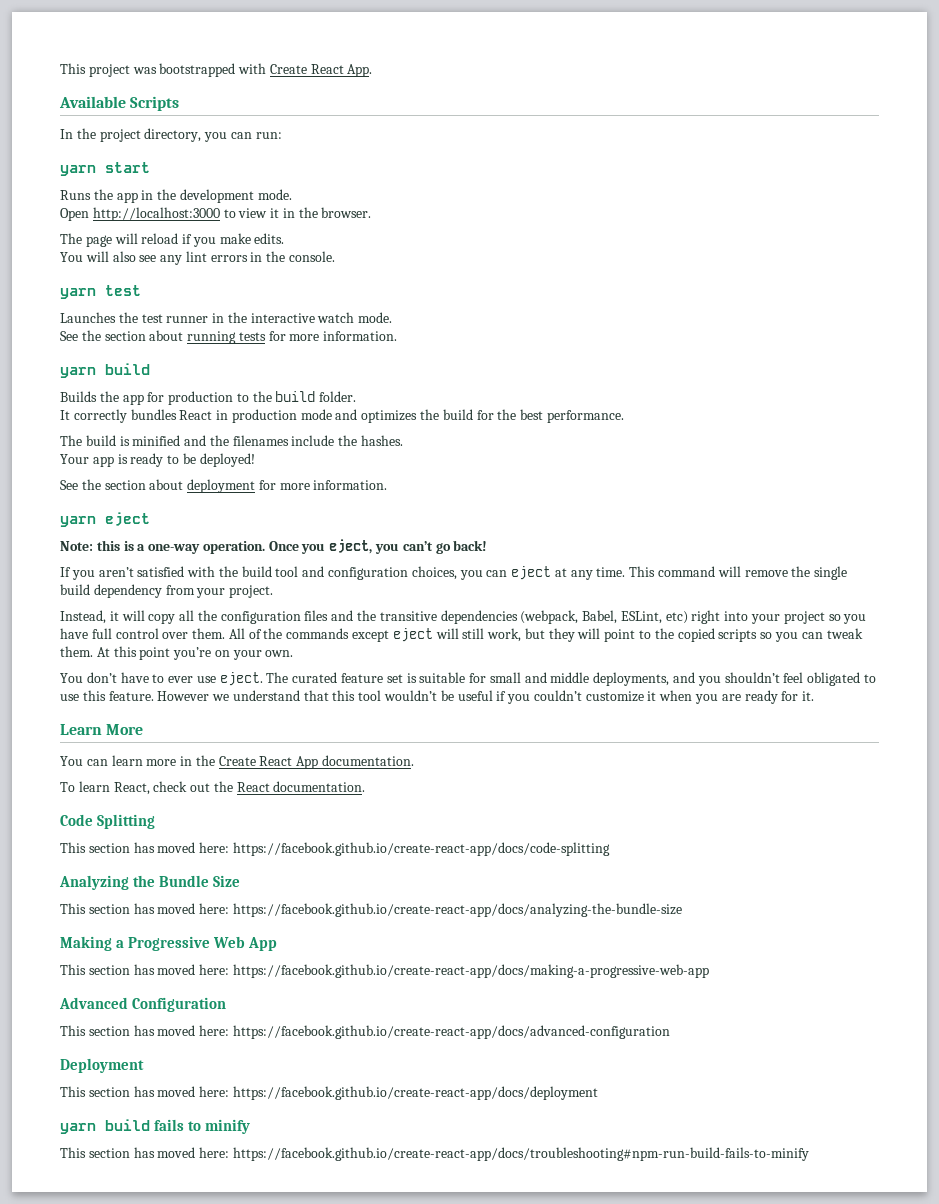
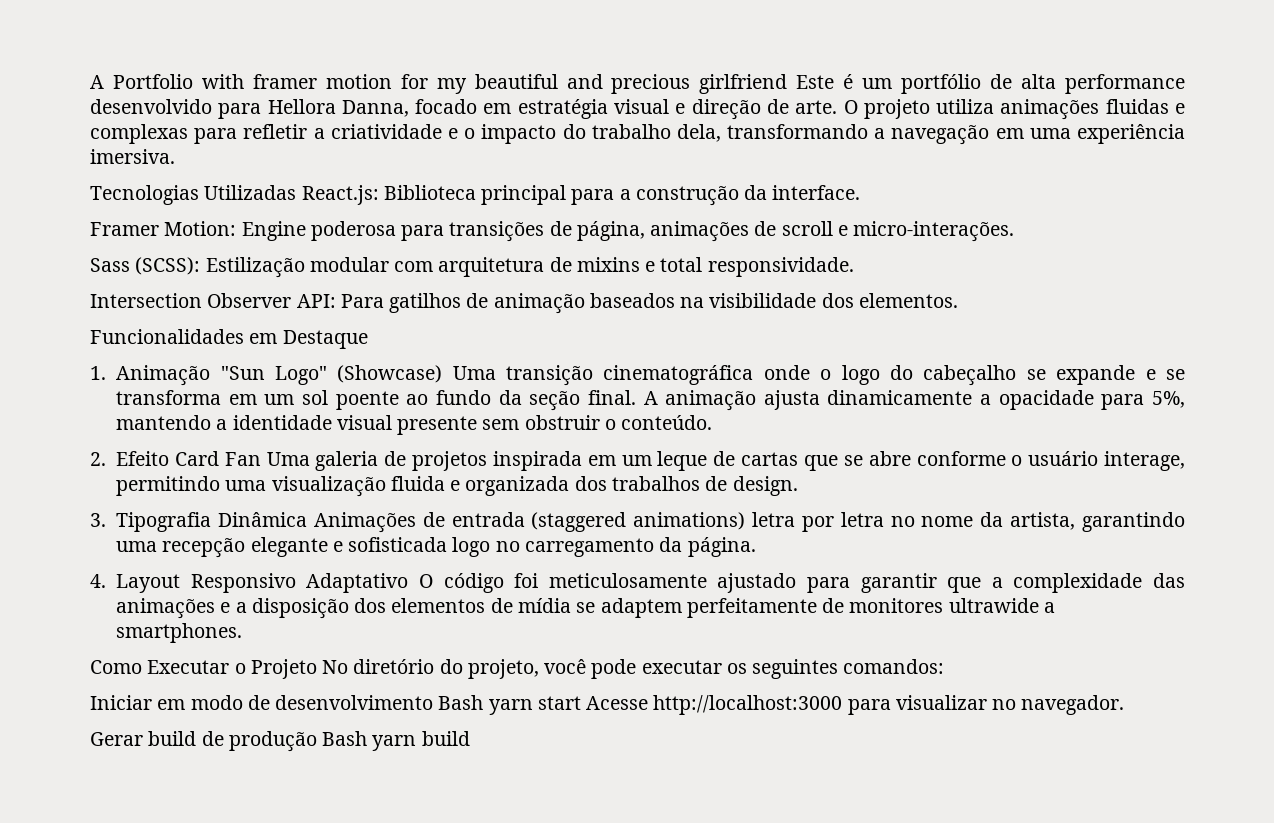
[60,63,373,77] [59,96,180,111] [60,128,282,142] [60,162,150,176] [60,189,292,203] [60,207,372,221] [60,233,285,247] [60,251,336,265] [60,285,141,299] [60,312,393,323] [60,330,398,344] [60,363,150,378] [60,391,357,405] [60,409,624,423] [60,435,404,446] [60,453,255,467] [60,479,388,493] [60,512,150,527] [60,539,488,554] [60,566,848,580] [60,584,274,598] [60,610,867,624] [60,628,863,642] [60,646,294,660] [60,672,876,686] [60,690,815,704] [60,724,144,735] [60,755,415,769] [60,781,366,795] [60,814,155,829] [60,842,610,856] [59,875,240,890] [60,903,682,917] [60,936,277,951] [60,964,709,978] [59,997,226,1012] [60,1025,670,1039] [60,1058,144,1073] [60,1086,598,1100] [60,1119,250,1134] [60,1147,809,1161] This project was bootstrapped with Create React App. // Available Scripts // In the project directory, you can run: // yarn start // Runs the app in the development mode. // Open http://localhost:3000 to view it in the browser. // The page will reload if you make edits. // You will also see any lint errors in the console. // yarn test // Launches the test runner in the interactive watch mode. // See the section about running tests for more information. // yarn build // Builds the app for production to the build folder. // It correctly bundles React in production mode and optimizes the build for the best performance. // The build is minified and the filenames include the hashes. // Your app is ready to be deployed! // See the section about deployment for more information. // yarn eject // Note: this is a one-way operation. Once you eject, you can’t go back! // If you aren’t satisfied with the build tool and configuration choices, you can eject at any time. This command will remove the single build dependency from your project. // Instead, it will copy all the configuration files and the transitive dependencies (webpack, Babel, ESLint, etc) right into your project so you have full control over them. All of the commands except eject will still work, but they will point to the copied scripts so you can tweak them. At this point you’re on your own. // You don’t have to ever use eject. The curated feature set is suitable for small and middle deployments, and you shouldn’t feel obligated to use this feature. However we understand that this tool wouldn’t be useful if you couldn’t customize it when you are ready for it. // Learn More // You can learn more in the Create React App documentation. // To learn React, check out the React documentation. // Code Splitting // This section has moved here: https://facebook.github.io/create-react-app/docs/code-splitting // Analyzing the Bundle Size // This section has moved here: https://facebook.github.io/create-react-app/docs/analyzing-the-bundle-size // Making a Progressive Web App // This section has moved here: https://facebook.github.io/create-react-app/docs/making-a-progressive-web-app // Advanced Configuration // This section has moved here: https://facebook.github.io/create-react-app/docs/advanced-configuration // Deployment // This section has moved here: https://facebook.github.io/create-react-app/docs/deployment // yarn build fails to minify // This section has moved here: https://facebook.github.io/create-react-app/docs/troubleshooting#npm-run-build-fails-to-minify -> [90,74,1185,94] [90,99,1185,120] [90,124,1185,145] [90,149,175,164] [90,185,861,206] [90,221,1015,242] [90,257,854,278] [90,293,958,314] [90,329,368,349] [90,365,1185,386] [116,390,1185,411] [116,415,713,435] [90,451,1186,471] [116,476,798,497] [90,512,1185,533] [116,537,756,558] [90,573,1186,593] [116,598,1055,619] [116,623,243,643] [90,659,945,679] [90,695,1125,715] [90,731,470,752] A Portfolio with framer motion for my beautiful and precious girlfriend Este é um portfólio de alta performance desenvolvido para Hellora Danna, focado em estratégia visual e direção de arte. O projeto utiliza animações fluidas e complexas para refletir a criatividade e o impacto do trabalho dela, transformando a navegação em uma experiência imersiva. // Tecnologias Utilizadas React.js: Biblioteca principal para a construção da interface. // Framer Motion: Engine poderosa para transições de página, animações de scroll e micro-interações. // Sass (SCSS): Estilização modular com arquitetura de mixins e total responsividade. // Intersection Observer API: Para gatilhos de animação baseados na visibilidade dos elementos. // Funcionalidades em Destaque // 1. Animação "Sun Logo" (Showcase) Uma transição cinematográfica onde o logo do cabeçalho se expande e se transforma em um sol poente ao fundo da seção final. A animação ajusta dinamicamente a opacidade para 5%, mantendo a identidade visual presente sem obstruir o conteúdo. // 2. Efeito Card Fan Uma galeria de projetos inspirada em um leque de cartas que se abre conforme o usuário interage, permitindo uma visualização fluida e organizada dos trabalhos de design. // 3. Tipografia Dinâmica Animações de entrada (staggered animations) letra por letra no nome da artista, garantindo uma recepção elegante e sofisticada logo no carregamento da página. // 4. Layout Responsivo Adaptativo O código foi meticulosamente ajustado para garantir que a complexidade das animações e a disposição dos elementos de mídia se adaptem perfeitamente de monitores ultrawide a smartphones. // Como Executar o Projeto No diretório do projeto, você pode executar os seguintes comandos: // Iniciar em modo de desenvolvimento Bash yarn start Acesse http://localhost:3000 para visualizar no navegador. // Gerar build de produção Bash yarn build

